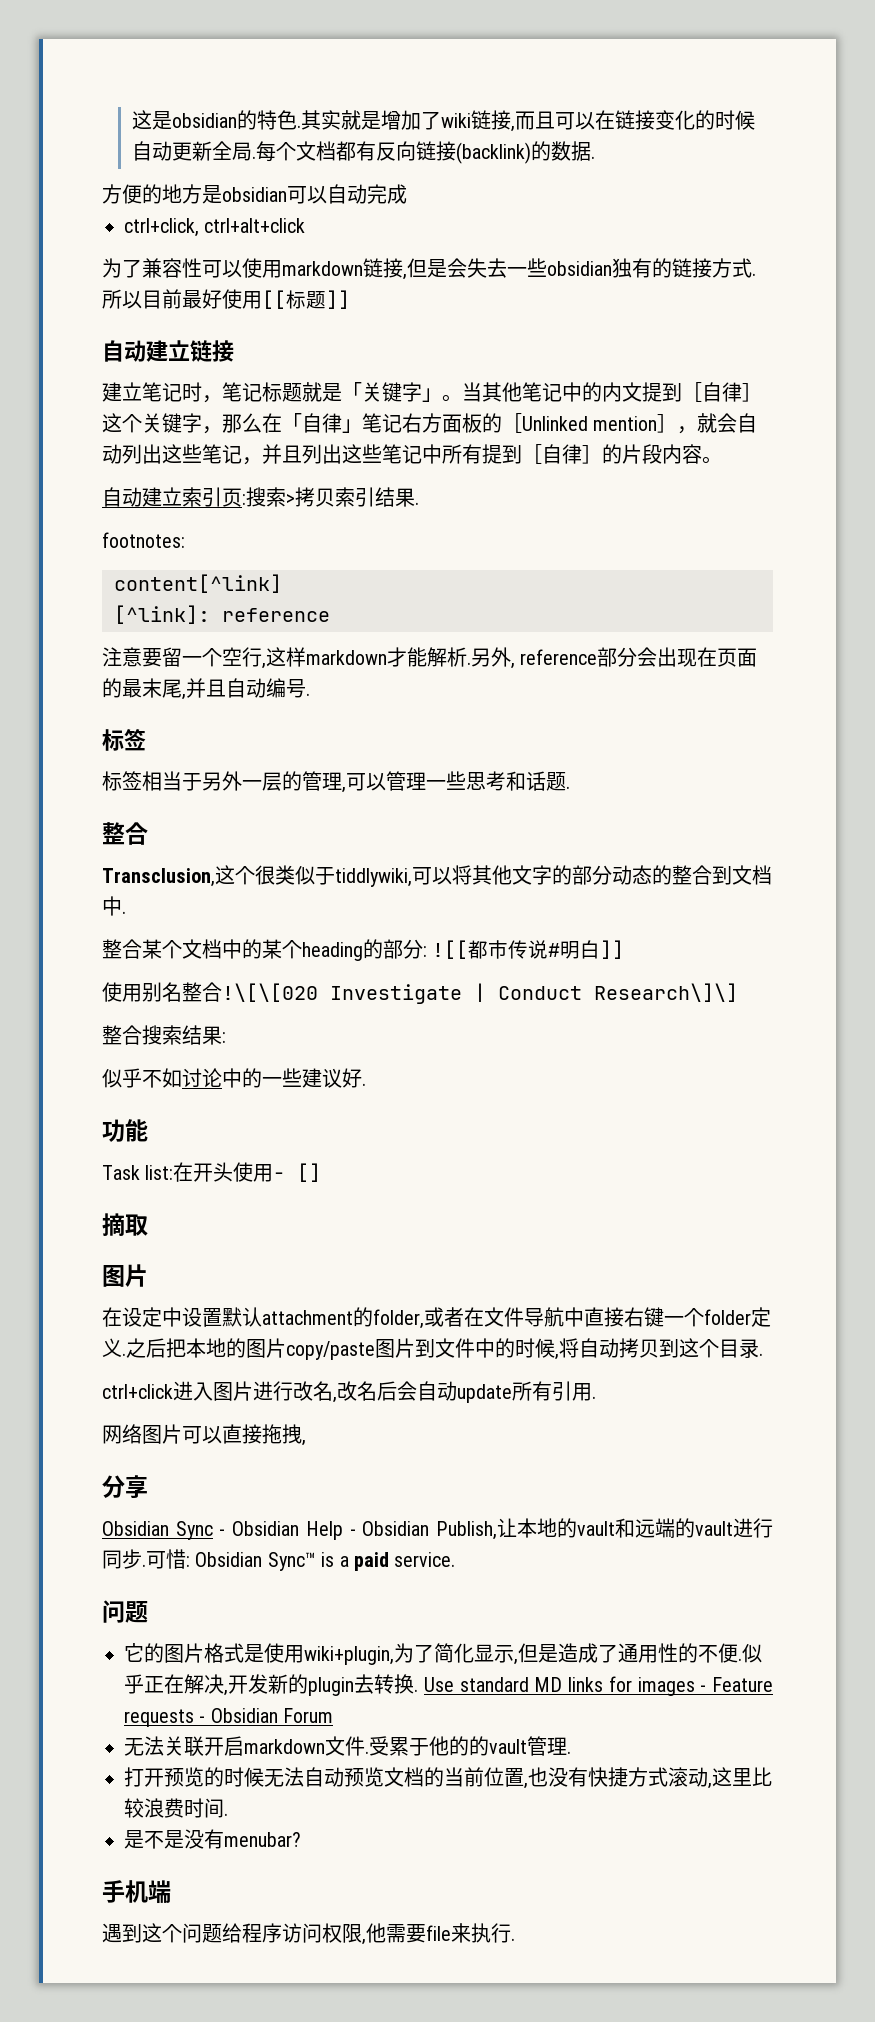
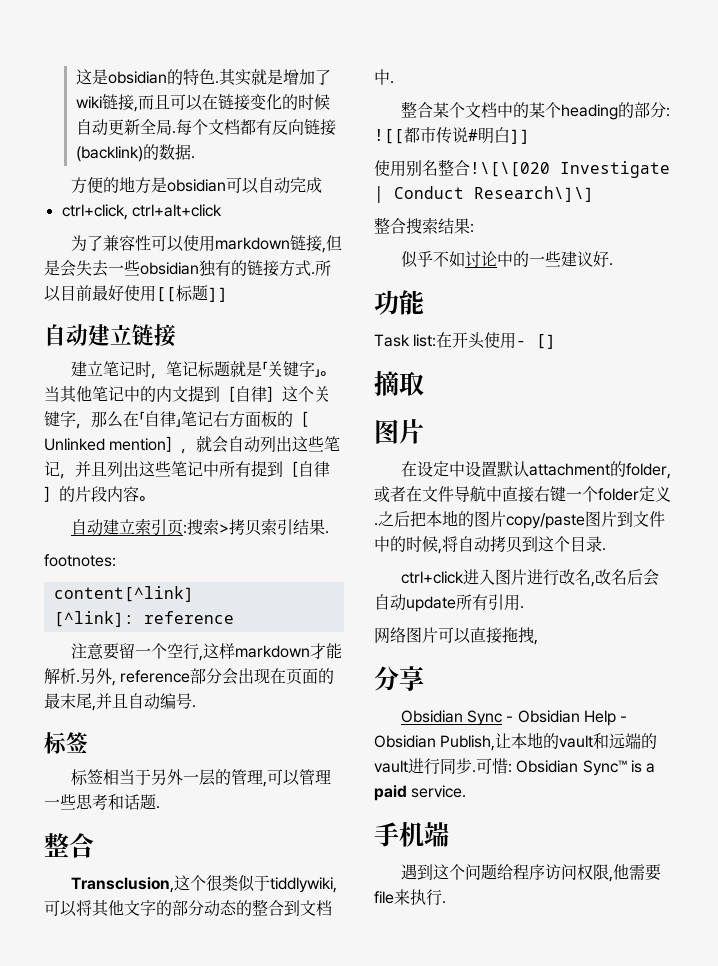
[102,1600,148,1623] [124,1643,762,1665] [124,1674,773,1696] [124,1708,334,1727] [124,1736,571,1757] [124,1767,772,1789] [124,1798,228,1818] [124,1829,301,1849] // 问题 // 它的图片格式是使用wiki+plugin,为了简化显示,但是造成了通用性的不便.似乎正在解决,开发新的plugin去转换. Use standard MD links for images - Feature requests - Obsidian Forum // 无法关联开启markdown文件.受累于他的的vault管理. // 打开预览的时候无法自动预览文档的当前位置,也没有快捷方式滚动,这里比较浪费时间. // 是不是没有menubar? -> (467, 791) none

